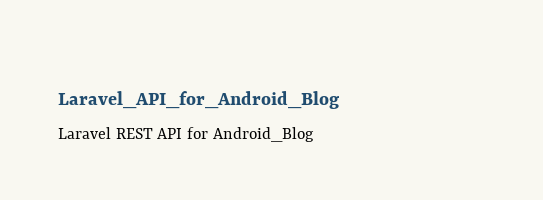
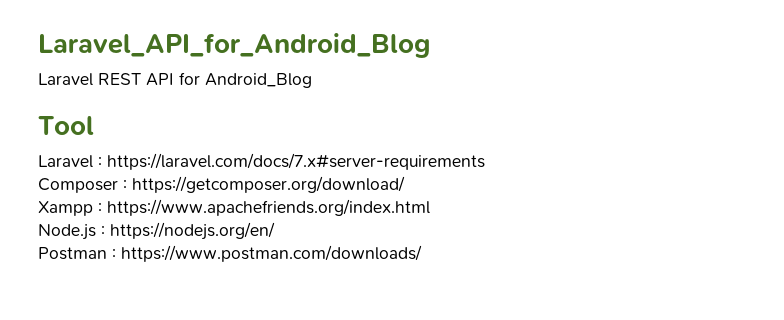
(314, 134) none -> [38,116,94,135] [38,153,485,170] [38,176,405,193] [38,199,430,216] [38,222,275,240] [38,245,422,262] // Tool // Laravel : https://laravel.com/docs/7.x#server-requirements // Composer : https://getcomposer.org/download/ // Xampp : https://www.apachefriends.org/index.html // Node.js : https://nodejs.org/en/ // Postman : https://www.postman.com/downloads/

